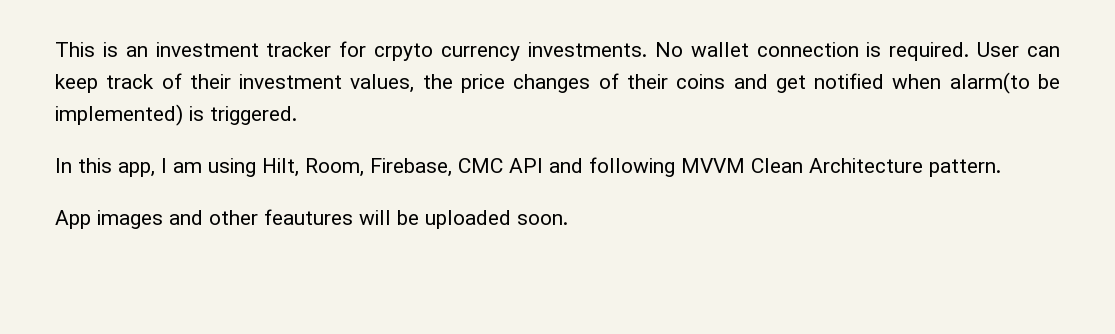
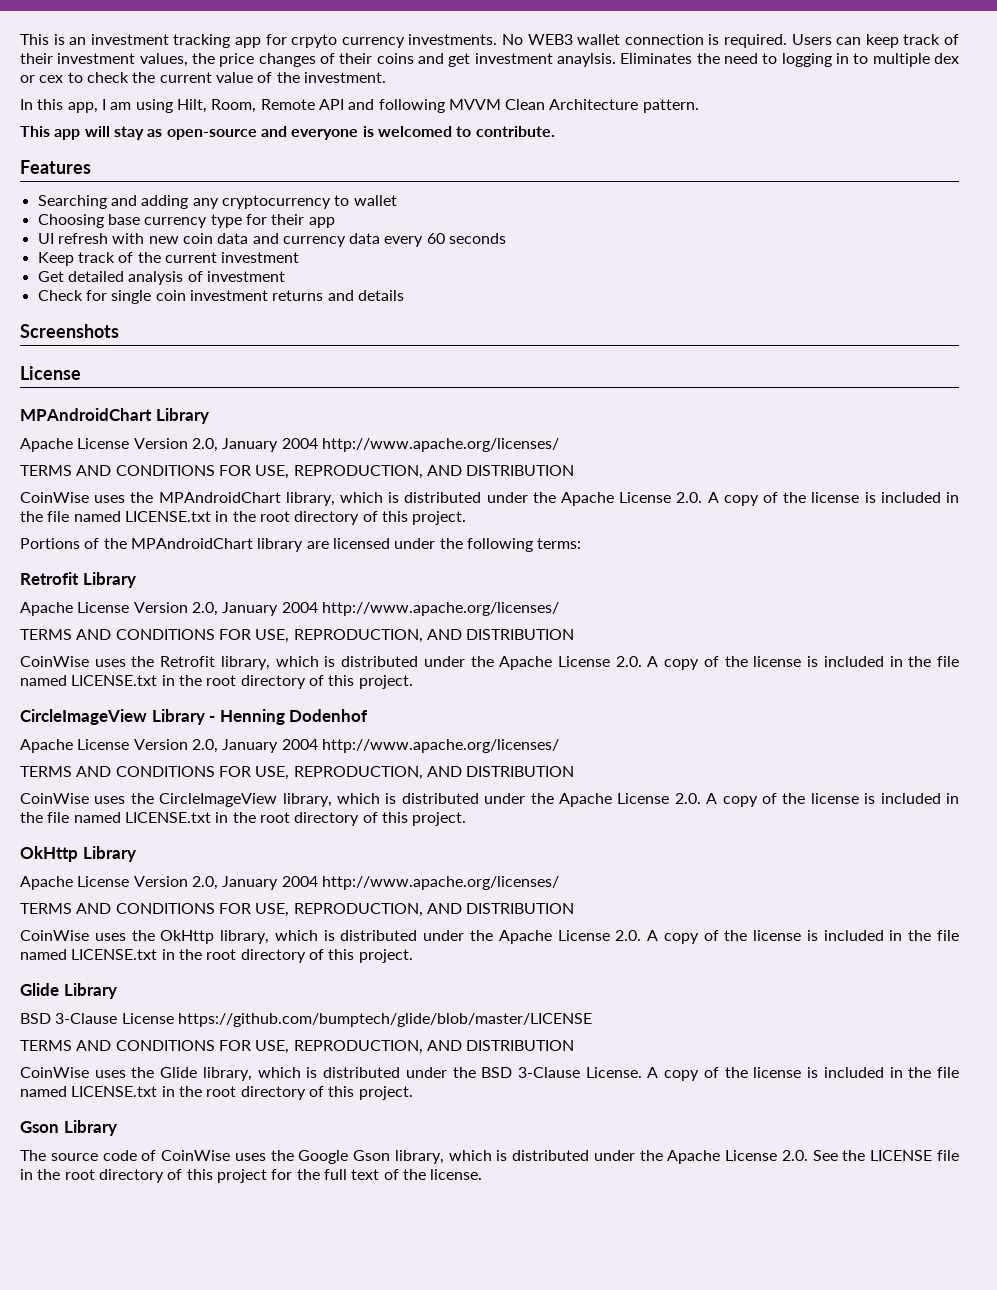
[266,42,332,57] tracker -> [173,34,261,48] tracking app
(683, 49) none -> [527,34,573,45] WEB3
[977,42,1020,57] User -> [791,34,832,45] Users
[814,72,1060,94] [55,104,297,126] notified when alarm(to be implemented) is triggered. -> [474,53,960,67] [20,72,386,83] investment anaylsis. Eliminates the need to logging in to multiple dex or cex to check the current value of the investment.
[370,158,503,177] Firebase, CMC -> [260,99,315,110] Remote
[55,209,568,229] App images and other feautures will be uploaded soon. -> [20,126,555,140] [20,160,91,174] [37,195,397,209] [37,214,335,228] [37,233,507,247] [37,252,300,266] [37,271,285,285] [37,290,404,304] [20,324,119,338] [20,366,81,380] [20,408,209,424] [20,438,559,452] [20,465,575,479] [20,492,960,506] [20,511,467,525] [20,538,582,552] [20,572,136,588] [20,602,559,616] [20,629,575,643] [20,656,960,670] [20,675,413,689] [20,709,369,725] [20,739,559,753] [20,766,575,780] [20,793,959,807] [20,812,467,826] [20,846,136,862] [20,876,559,890] [20,903,575,917] [20,930,959,944] [20,949,413,963] [20,983,117,999] [20,1013,592,1027] [20,1040,575,1054] [20,1067,960,1081] [20,1086,413,1100] [20,1120,117,1136] [20,1150,960,1164] [20,1169,483,1183] This app will stay as open-source and everyone is welcomed to contribute. // Features // Searching and adding any cryptocurrency to wallet // Choosing base currency type for their app // UI refresh with new coin data and currency data every 60 seconds // Keep track of the current investment // Get detailed analysis of investment // Check for single coin investment returns and details // Screenshots // License // MPAndroidChart Library // Apache License Version 2.0, January 2004 http://www.apache.org/licenses/ // TERMS AND CONDITIONS FOR USE, REPRODUCTION, AND DISTRIBUTION // CoinWise uses the MPAndroidChart library, which is distributed under the Apache License 2.0. A copy of the license is included in the file named LICENSE.txt in the root directory of this project. // Portions of the MPAndroidChart library are licensed under the following terms: // Retrofit Library // Apache License Version 2.0, January 2004 http://www.apache.org/licenses/ // TERMS AND CONDITIONS FOR USE, REPRODUCTION, AND DISTRIBUTION // CoinWise uses the Retrofit library, which is distributed under the Apache License 2.0. A copy of the license is included in the file named LICENSE.txt in the root directory of this project. // CircleImageView Library - Henning Dodenhof // Apache License Version 2.0, January 2004 http://www.apache.org/licenses/ // TERMS AND CONDITIONS FOR USE, REPRODUCTION, AND DISTRIBUTION // CoinWise uses the CircleImageView library, which is distributed under the Apache License 2.0. A copy of the license is included in the file named LICENSE.txt in the root directory of this project. // OkHttp Library // Apache License Version 2.0, January 2004 http://www.apache.org/licenses/ // TERMS AND CONDITIONS FOR USE, REPRODUCTION, AND DISTRIBUTION // CoinWise uses the OkHttp library, which is distributed under the Apache License 2.0. A copy of the license is included in the file named LICENSE.txt in the root directory of this project. // Glide Library // BSD 3-Clause License https://github.com/bumptech/glide/blob/master/LICENSE // TERMS AND CONDITIONS FOR USE, REPRODUCTION, AND DISTRIBUTION // CoinWise uses the Glide library, which is distributed under the BSD 3-Clause License. A copy of the license is included in the file named LICENSE.txt in the root directory of this project. // Gson Library // The source code of CoinWise uses the Google Gson library, which is distributed under the Apache License 2.0. See the LICENSE file in the root directory of this project for the full text of the license.

